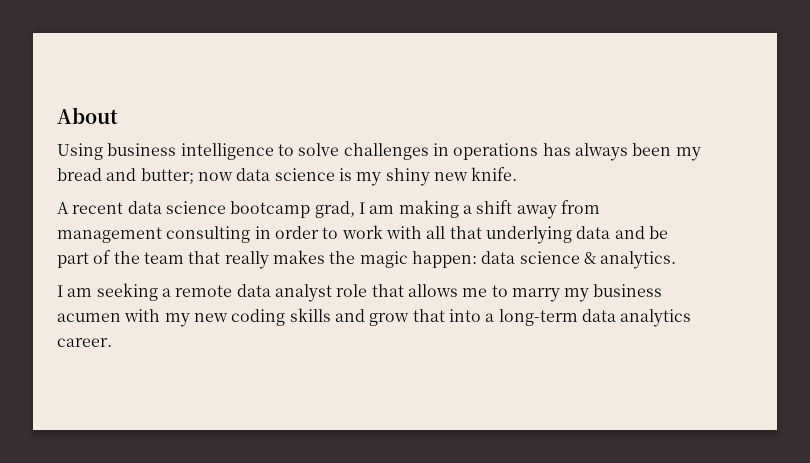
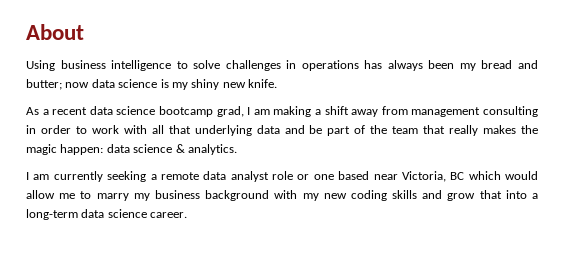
[57,202,69,214] A -> [26,107,49,115] As a
(93, 292) none -> [53,171,103,182] currently
[371,284,458,297] that allows -> [297,171,538,182] [26,190,55,199] or one based near Victoria, BC which would allow
[57,313,121,322] acumen -> [205,190,270,201] background
[620,309,692,327] analytics -> [107,209,147,218] science

